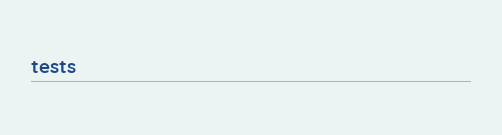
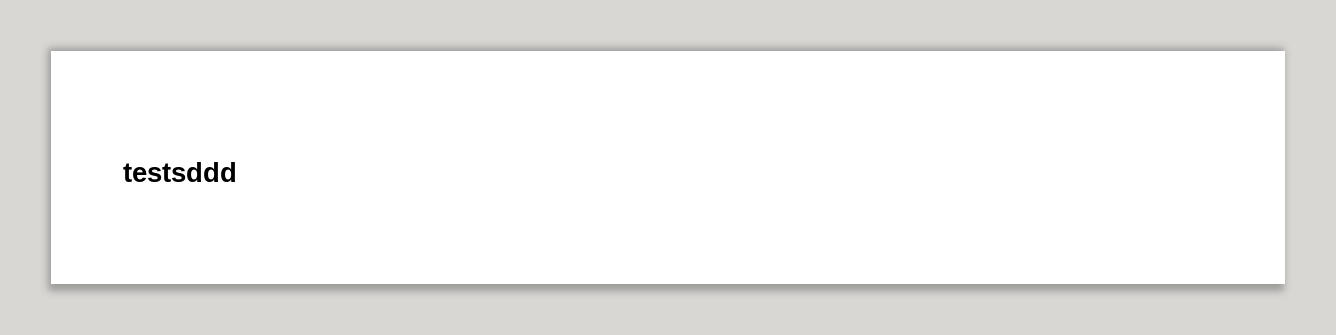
[31,61,76,73] tests -> [123,162,237,182] testsddd

